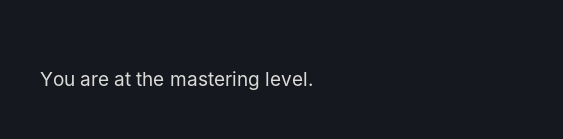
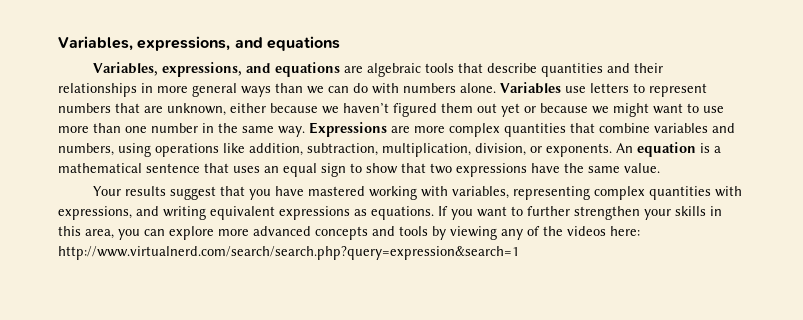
[40,71,313,90] You are at the mastering level. -> [58,36,340,51] [92,62,663,77] [58,82,707,97] [58,103,724,117] [58,122,735,137] [58,142,721,157] [58,163,660,177] [92,186,742,200] [58,206,722,220] [58,226,640,240] [58,246,519,260] Variables, expressions, and equations // Variables, expressions, and equations are algebraic tools that describe quantities and their relationships in more general ways than we can do with numbers alone. Variables use letters to represent numbers that are unknown, either because we haven’t figured them out yet or because we might want to use more than one number in the same way. Expressions are more complex quantities that combine variables and numbers, using operations like addition, subtraction, multiplication, division, or exponents. An equation is a mathematical sentence that uses an equal sign to show that two expressions have the same value. // Your results suggest that you have mastered working with variables, representing complex quantities with expressions, and writing equivalent expressions as equations. If you want to further strengthen your skills in this area, you can explore more advanced concepts and tools by viewing any of the videos here: http://www.virtualnerd.com/search/search.php?query=expression&search=1

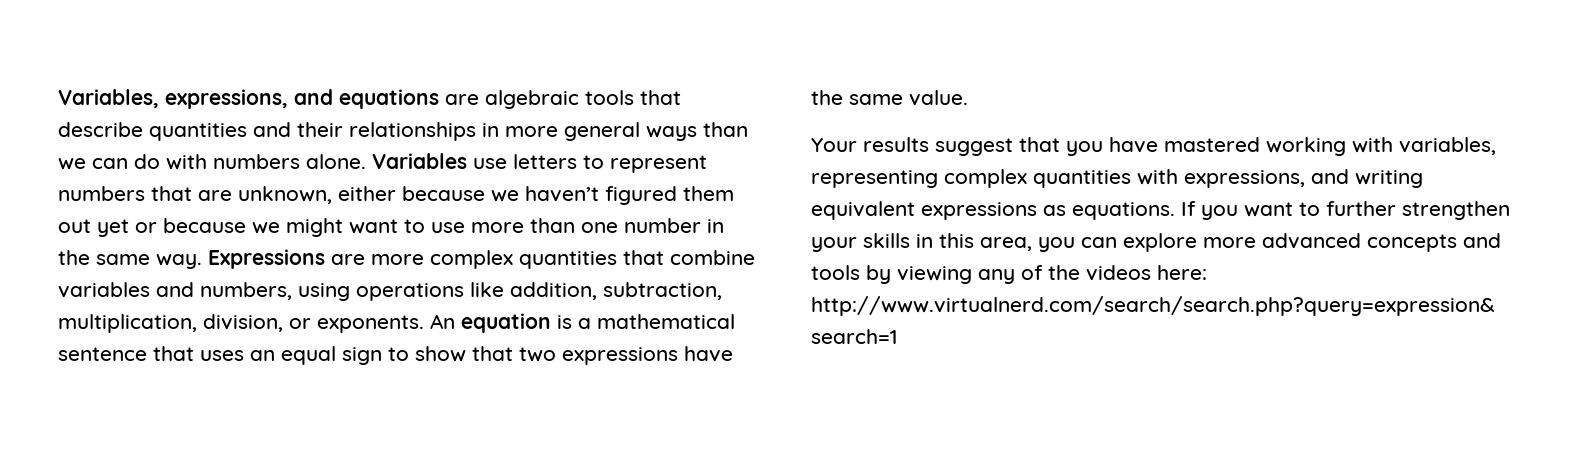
[58,36,340,51] [92,62,340,77] Variables, expressions, and equations // Variables, expressions, and equations -> [58,89,439,109] Variables, expressions, and equations

